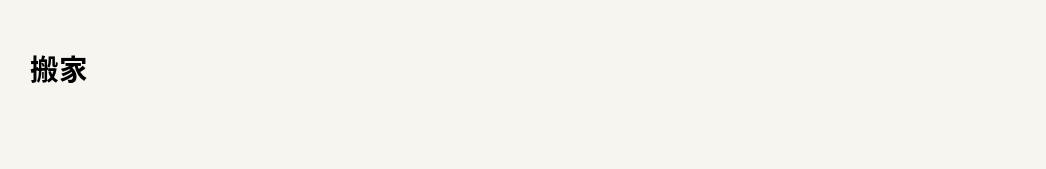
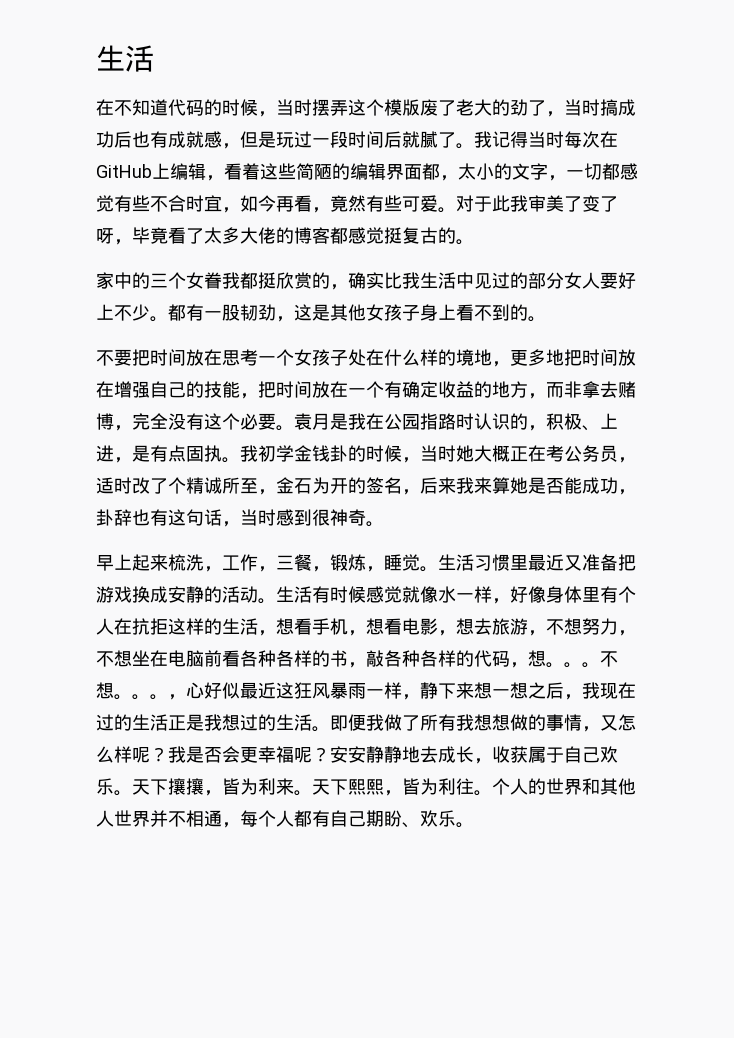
[30,55,88,83] 搬家 -> [96,45,154,72] [96,99,636,117] [96,131,618,149] [96,163,638,181] [96,195,618,213] [96,227,474,245] [96,272,636,290] [96,304,546,322] [96,349,636,367] [96,381,636,399] [96,413,618,431] [96,445,636,463] [96,477,636,495] [96,509,384,527] [96,554,636,572] [96,586,636,604] [96,618,636,636] [96,650,618,668] [96,682,636,700] [96,714,636,732] [96,746,618,764] [96,778,636,796] [96,810,474,828] 生活 // 在不知道代码的时候，当时摆弄这个模版废了老大的劲了，当时搞成功后也有成就感，但是玩过一段时间后就腻了。我记得当时每次在GitHub上编辑，看着这些简陋的编辑界面都，太小的文字，一切都感觉有些不合时宜，如今再看，竟然有些可爱。对于此我审美了变了呀，毕竟看了太多大佬的博客都感觉挺复古的。 // 家中的三个女眷我都挺欣赏的，确实比我生活中见过的部分女人要好上不少。都有一股韧劲，这是其他女孩子身上看不到的。 // 不要把时间放在思考一个女孩子处在什么样的境地，更多地把时间放在增强自己的技能，把时间放在一个有确定收益的地方，而非拿去赌博，完全没有这个必要。袁月是我在公园指路时认识的，积极、上进，是有点固执。我初学金钱卦的时候，当时她大概正在考公务员，适时改了个精诚所至，金石为开的签名，后来我来算她是否能成功，卦辞也有这句话，当时感到很神奇。 // 早上起来梳洗，工作，三餐，锻炼，睡觉。生活习惯里最近又准备把游戏换成安静的活动。生活有时候感觉就像水一样，好像身体里有个人在抗拒这样的生活，想看手机，想看电影，想去旅游，不想努力，不想坐在电脑前看各种各样的书，敲各种各样的代码，想。。。不想。。。，心好似最近这狂风暴雨一样，静下来想一想之后，我现在过的生活正是我想过的生活。即便我做了所有我想想做的事情，又怎么样呢？我是否会更幸福呢？安安静静地去成长，收获属于自己欢乐。天下攘攘，皆为利来。天下熙熙，皆为利往。个人的世界和其他人世界并不相通，每个人都有自己期盼、欢乐。

